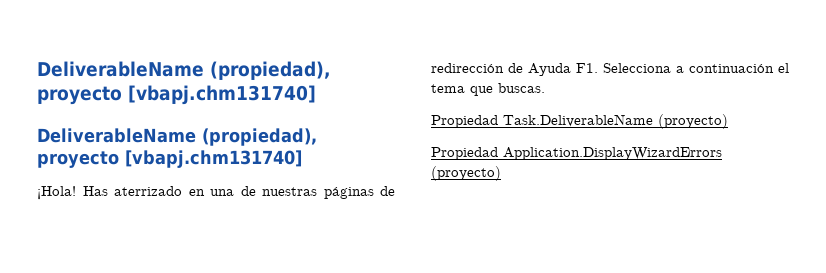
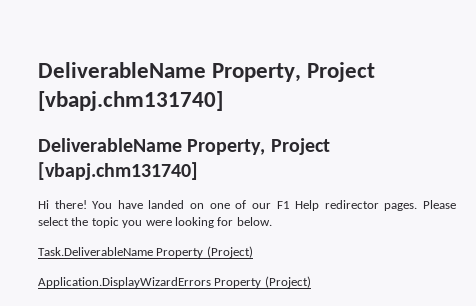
[37,61,331,80] [37,86,122,105] DeliverableName (propiedad), proyecto -> [38,62,376,82] DeliverableName Property, Project
[202,128,317,146] [37,150,302,168] [37,186,395,200] [431,63,789,76] [431,83,545,96] [431,114,728,129] [431,147,722,160] [431,166,501,181] (propiedad), proyecto [vbapj.chm131740] // ¡Hola! Has aterrizado en una de nuestras páginas de redirección de Ayuda F1. Selecciona a continuación el tema que buscas. // Propiedad Task.DeliverableName (proyecto) // Propiedad Application.DisplayWizardErrors (proyecto) -> [187,138,330,155] [38,162,198,180] [38,200,457,211] [38,217,272,228] [38,246,253,258] [38,276,311,288] Property, Project [vbapj.chm131740] // Hi there! You have landed on one of our F1 Help redirector pages. Please select the topic you were looking for below. // Task.DeliverableName Property (Project) // Application.DisplayWizardErrors Property (Project)

